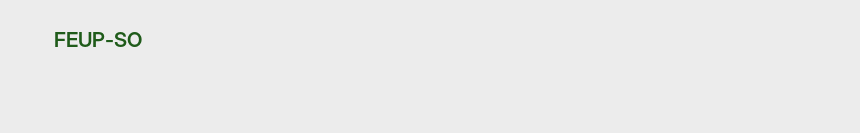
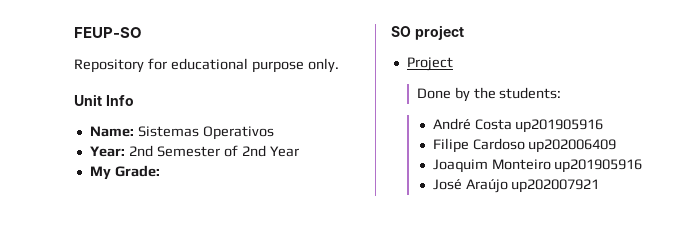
(142, 39) none -> [74,58,339,73] [74,94,134,106] [89,126,274,140] [89,145,299,157] [89,165,160,180] [391,25,464,40] [406,57,453,71] [416,87,562,102] [432,118,604,133] [432,138,617,153] [432,159,643,173] [432,179,600,193] // Repository for educational purpose only. // Unit Info // Name: Sistemas Operativos // Year: 2nd Semester of 2nd Year // My Grade: // SO project // Project // Done by the students: // André Costa up201905916 // Filipe Cardoso up202006409 // Joaquim Monteiro up201905916 // José Araújo up202007921

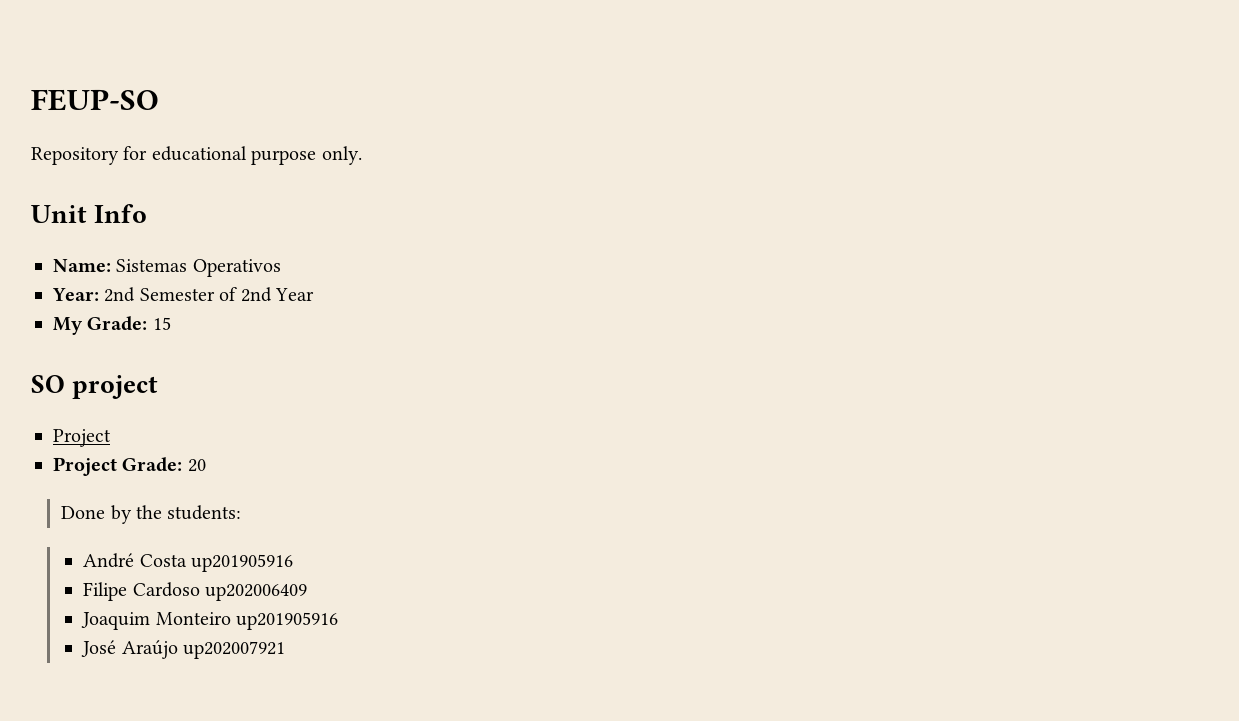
(160, 171) none -> [152,317,171,330] 15
(453, 64) none -> [53,457,206,476] // Project Grade: 20

